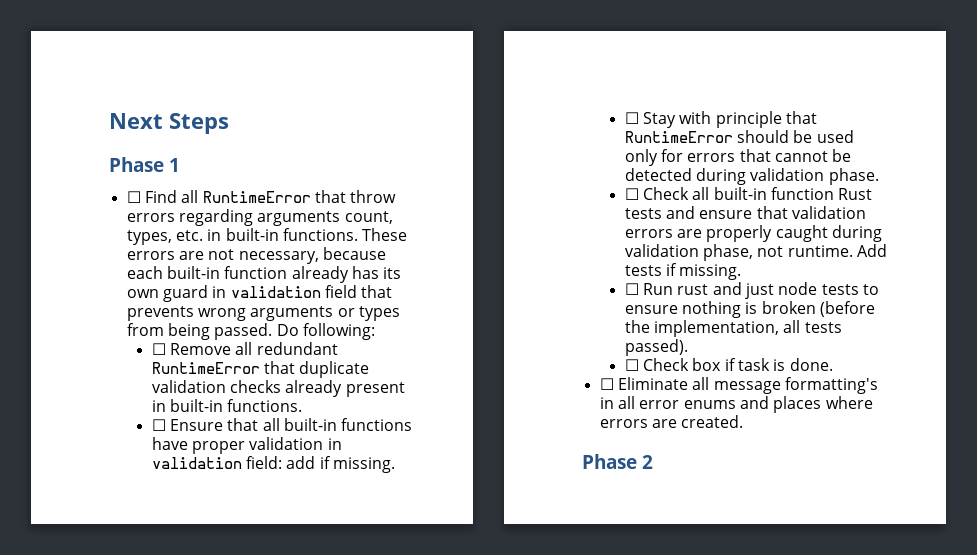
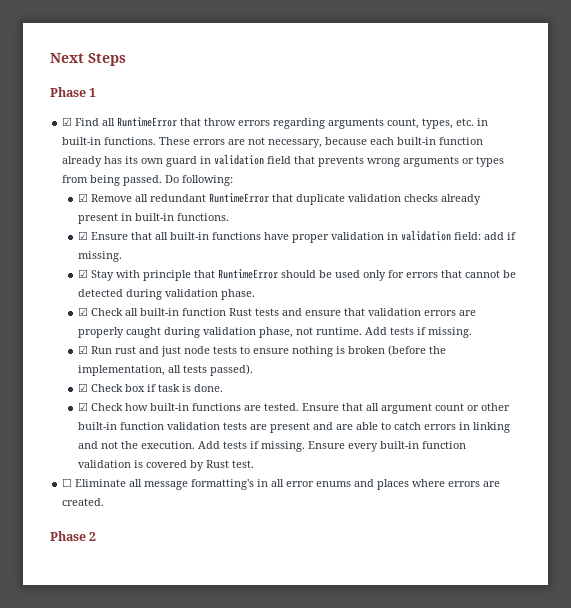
[126,191,141,203] ☐ -> [62,117,73,126] ☑
[151,343,166,355] ☐ -> [77,193,88,202] ☑
[151,419,166,431] ☐ -> [77,231,88,240] ☑
[624,112,639,124] ☐ -> [77,269,88,278] ☑
[624,188,639,200] ☐ -> [77,307,88,316] ☑
[624,283,639,295] ☐ -> [77,345,88,354] ☑
[624,359,639,371] ☐ -> [77,383,88,392] ☑
(833, 364) none -> [77,402,510,414] [77,422,510,433] [77,441,466,452] [77,460,254,471] // ☑ Check how built-in functions are tested. Ensure that all argument count or other built-in function validation tests are present and are able to catch errors in linking and not the execution. Add tests if missing. Ensure every built-in function validation is covered by Rust test.

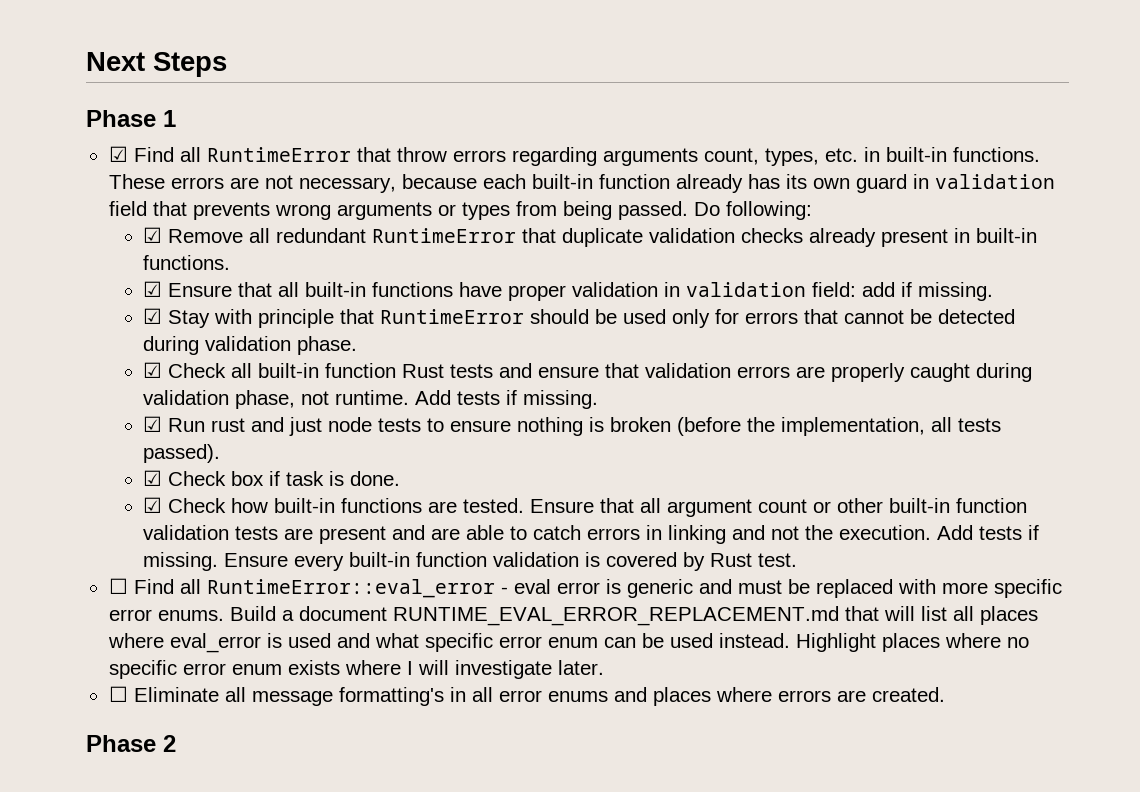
(254, 464) none -> [108,578,1062,598] [108,606,1038,626] [107,633,1029,653] [108,660,604,679] // ☐ Find all RuntimeError::eval_error - eval error is generic and must be replaced with more specific error enums. Build a document RUNTIME_EVAL_ERROR_REPLACEMENT.md that will list all places where eval_error is used and what specific error enum can be used instead. Highlight places where no specific error enum exists where I will investigate later.

